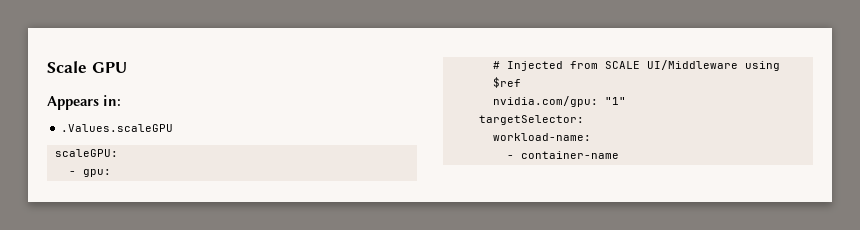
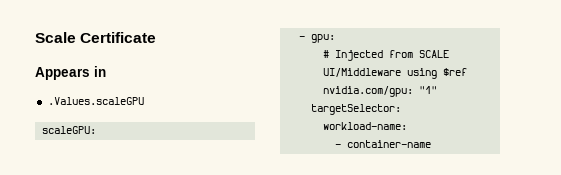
[91,62,127,73] GPU -> [80,32,157,43] Certificate
[103,95,121,106] in: -> [94,66,106,77] in

